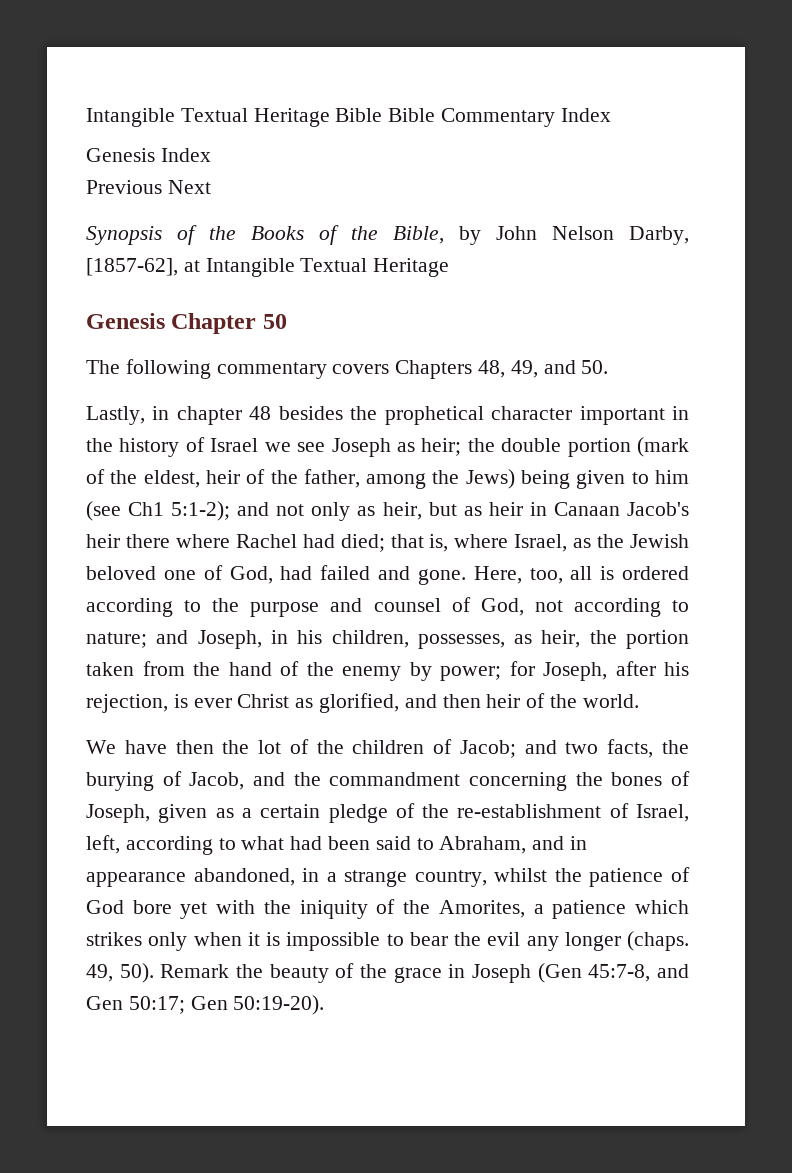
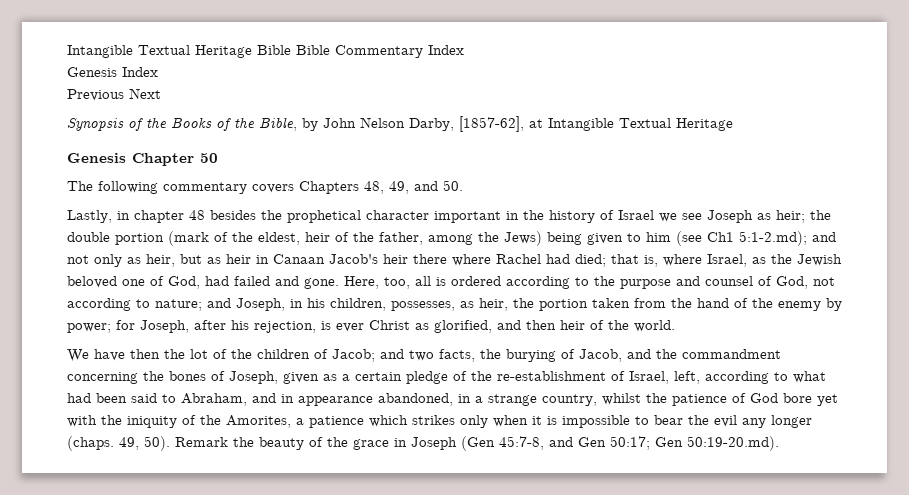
[171,501,231,521] 5:1-2); -> [739,231,807,246] 5:1-2.md);
[233,995,325,1015] 50:19-20). -> [687,436,779,451] 50:19-20.md).

